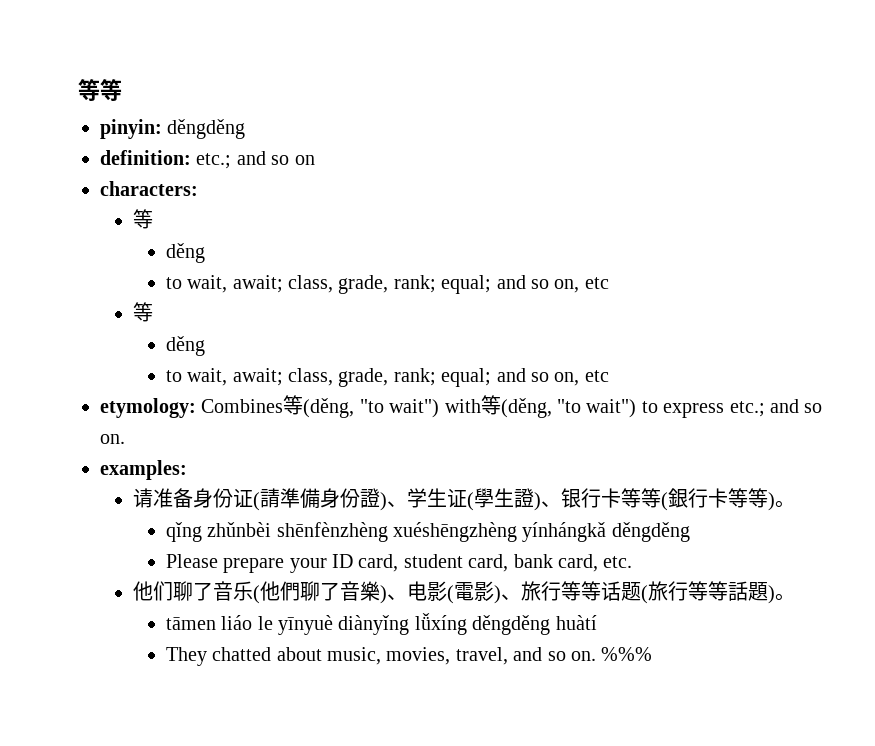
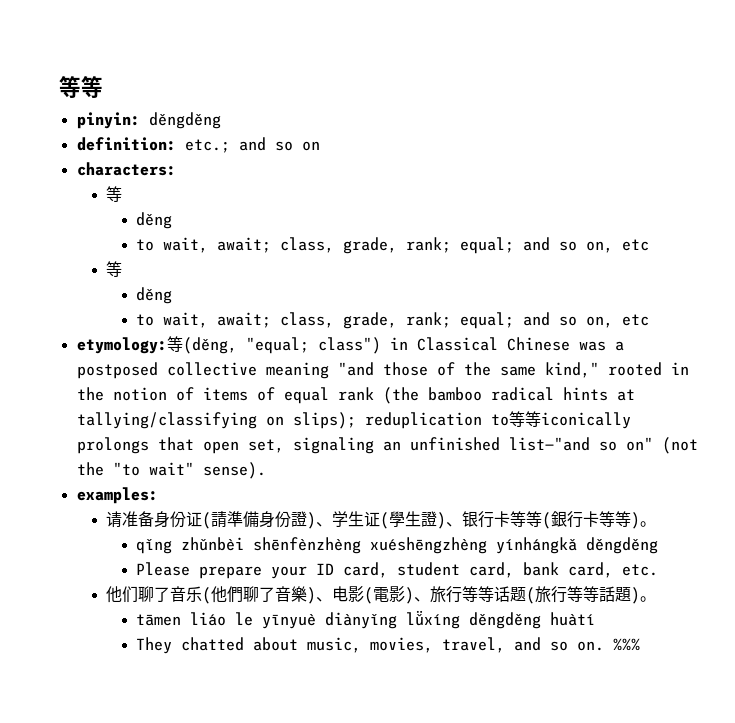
[201,395,823,418] [100,434,125,444] Combines等(děng, "to wait") with等(děng, "to wait") to express etc.; and so on. -> [166,336,624,354] [76,362,689,379] [76,387,635,404] [76,411,631,429] [76,437,698,454] [76,462,266,479] 等(děng, "equal; class") in Classical Chinese was a postposed collective meaning "and those of the same kind," rooted in the notion of items of equal rank (the bamboo radical hints at tallying/classifying on slips); reduplication to等等iconically prolongs that open set, signaling an unfinished list—"and so on" (not the "to wait" sense).

